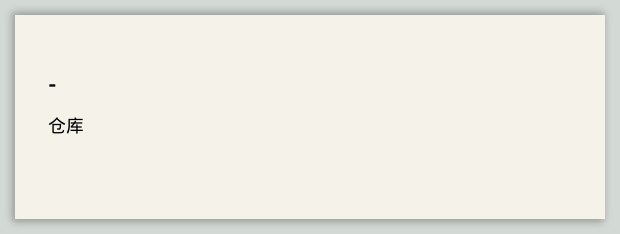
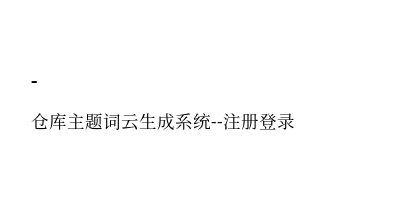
(84, 125) none -> [67,113,295,131] 主题词云生成系统--注册登录

